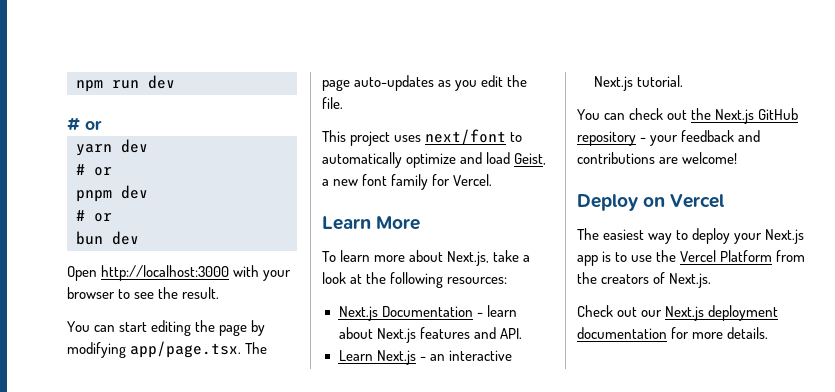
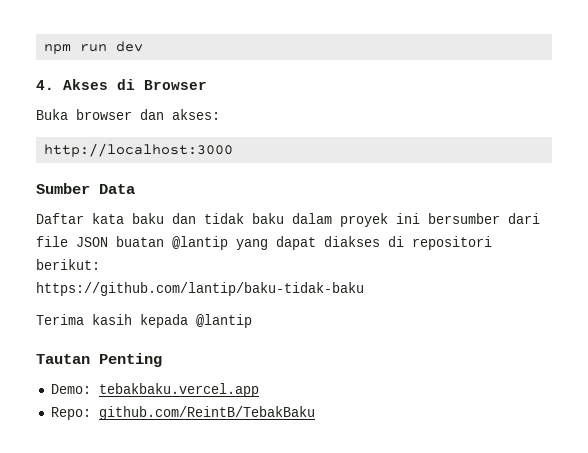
[67,117,102,131] [76,139,148,156] [76,164,112,176] [76,185,148,202] [76,210,112,222] [76,231,139,245] [67,265,292,281] [67,287,220,299] [67,320,266,336] [67,341,268,358] [322,75,528,91] [322,97,343,109] [322,129,523,146] [322,152,547,168] [322,174,493,190] [322,216,421,230] [322,250,531,266] [322,272,508,288] [338,305,517,321] [338,327,522,343] [338,350,512,365] [593,75,683,91] [577,108,799,124] [577,130,761,146] [577,152,738,164] [577,194,726,211] [577,228,805,244] [577,250,806,266] [577,272,712,288] [577,305,779,321] [577,327,769,339] # or // yarn dev // # or // pnpm dev // # or // bun dev // Open http://localhost:3000 with your browser to see the result. // You can start editing the page by modifying app/page.tsx. The page auto-updates as you edit the file. // This project uses next/font to automatically optimize and load Geist, a new font family for Vercel. // Learn More // To learn more about Next.js, take a look at the following resources: // Next.js Documentation - learn about Next.js features and API. // Learn Next.js - an interactive Next.js tutorial. // You can check out the Next.js GitHub repository - your feedback and contributions are welcome! // Deploy on Vercel // The easiest way to deploy your Next.js app is to use the Vercel Platform from the creators of Next.js. // Check out our Next.js deployment documentation for more details. -> [36,79,207,90] [36,109,220,120] [44,143,234,157] [36,183,135,194] [36,213,540,227] [36,236,492,250] [36,259,100,270] [36,282,364,296] [36,314,252,328] [36,353,162,367] [50,383,259,397] [50,406,315,420] 4. Akses di Browser // Buka browser dan akses: // http://localhost:3000 // Sumber Data // Daftar kata baku dan tidak baku dalam proyek ini bersumber dari file JSON buatan @lantip yang dapat diakses di repositori berikut: // https://github.com/lantip/baku-tidak-baku // Terima kasih kepada @lantip // Tautan Penting // Demo: tebakbaku.vercel.app // Repo: github.com/ReintB/TebakBaku

